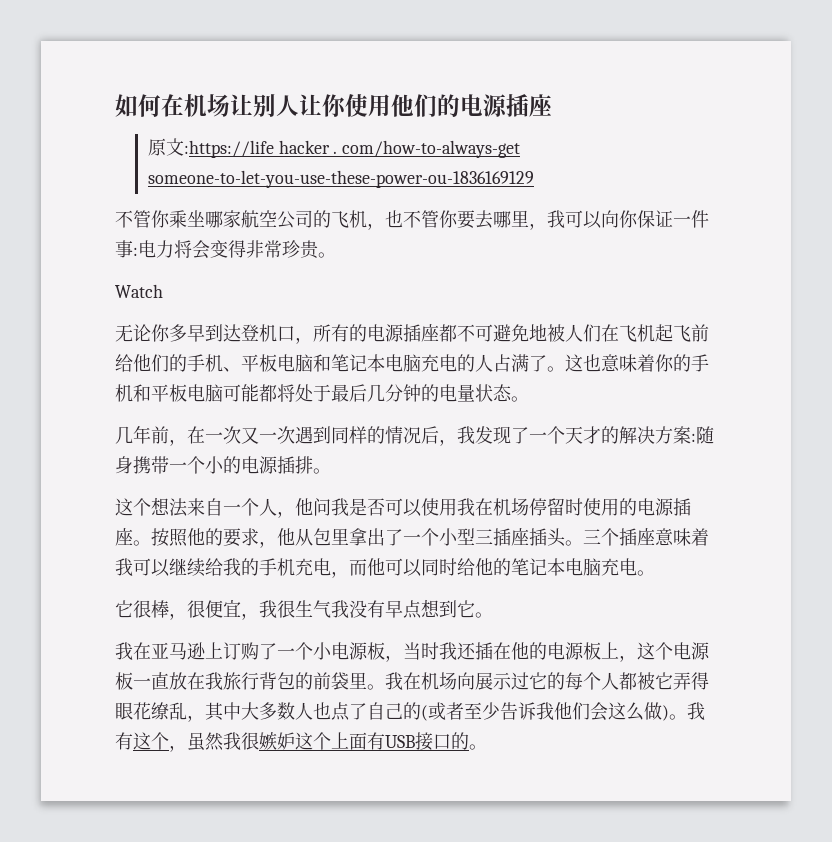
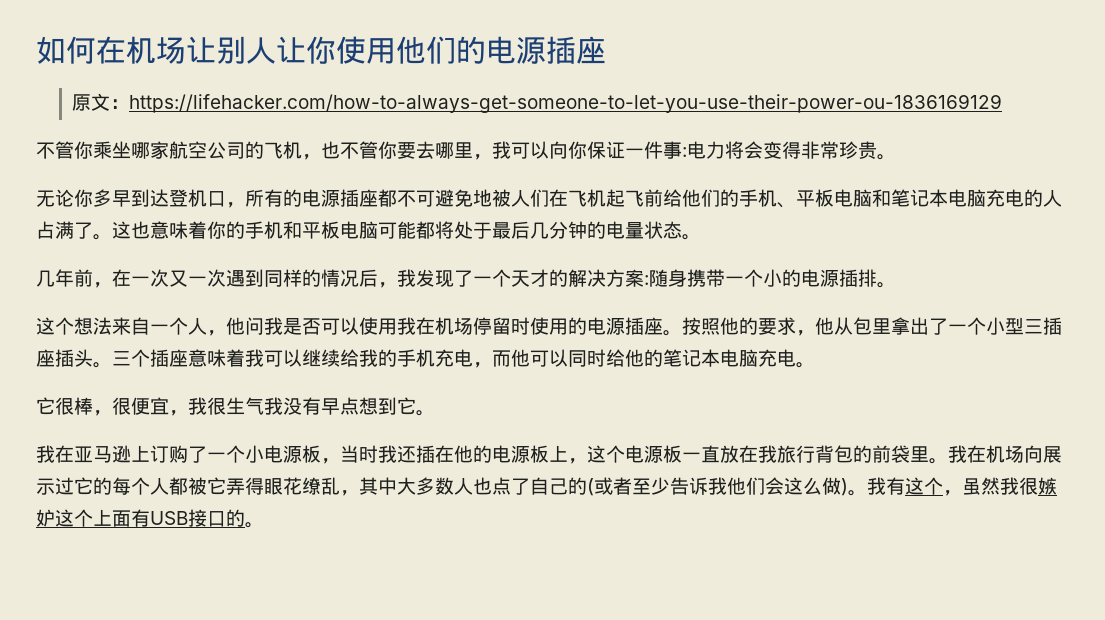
[183,140,521,158] [147,170,534,188] :https://life hacker . com/how-to-always-get someone-to-let-you-use-these-power-ou-1836169129 -> [110,94,1003,113] ：https://lifehacker.com/how-to-always-get-someone-to-let-you-use-their-power-ou-1836169129
[115,284,163,298] // Watch -> (896, 157) none

